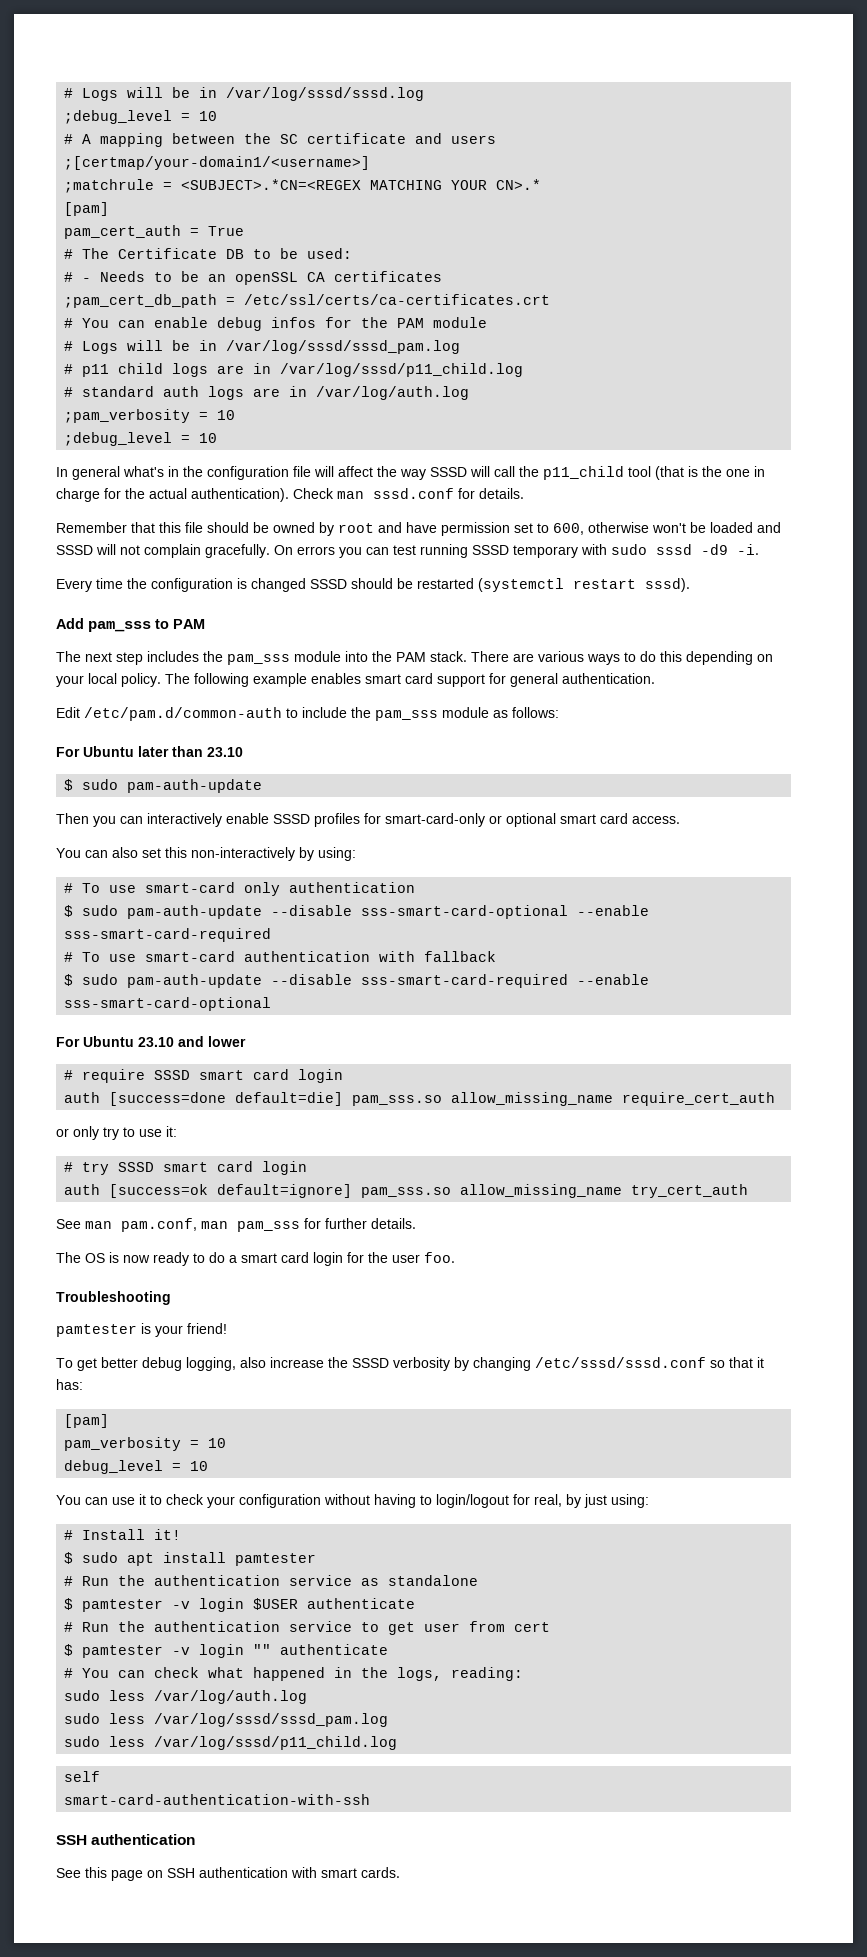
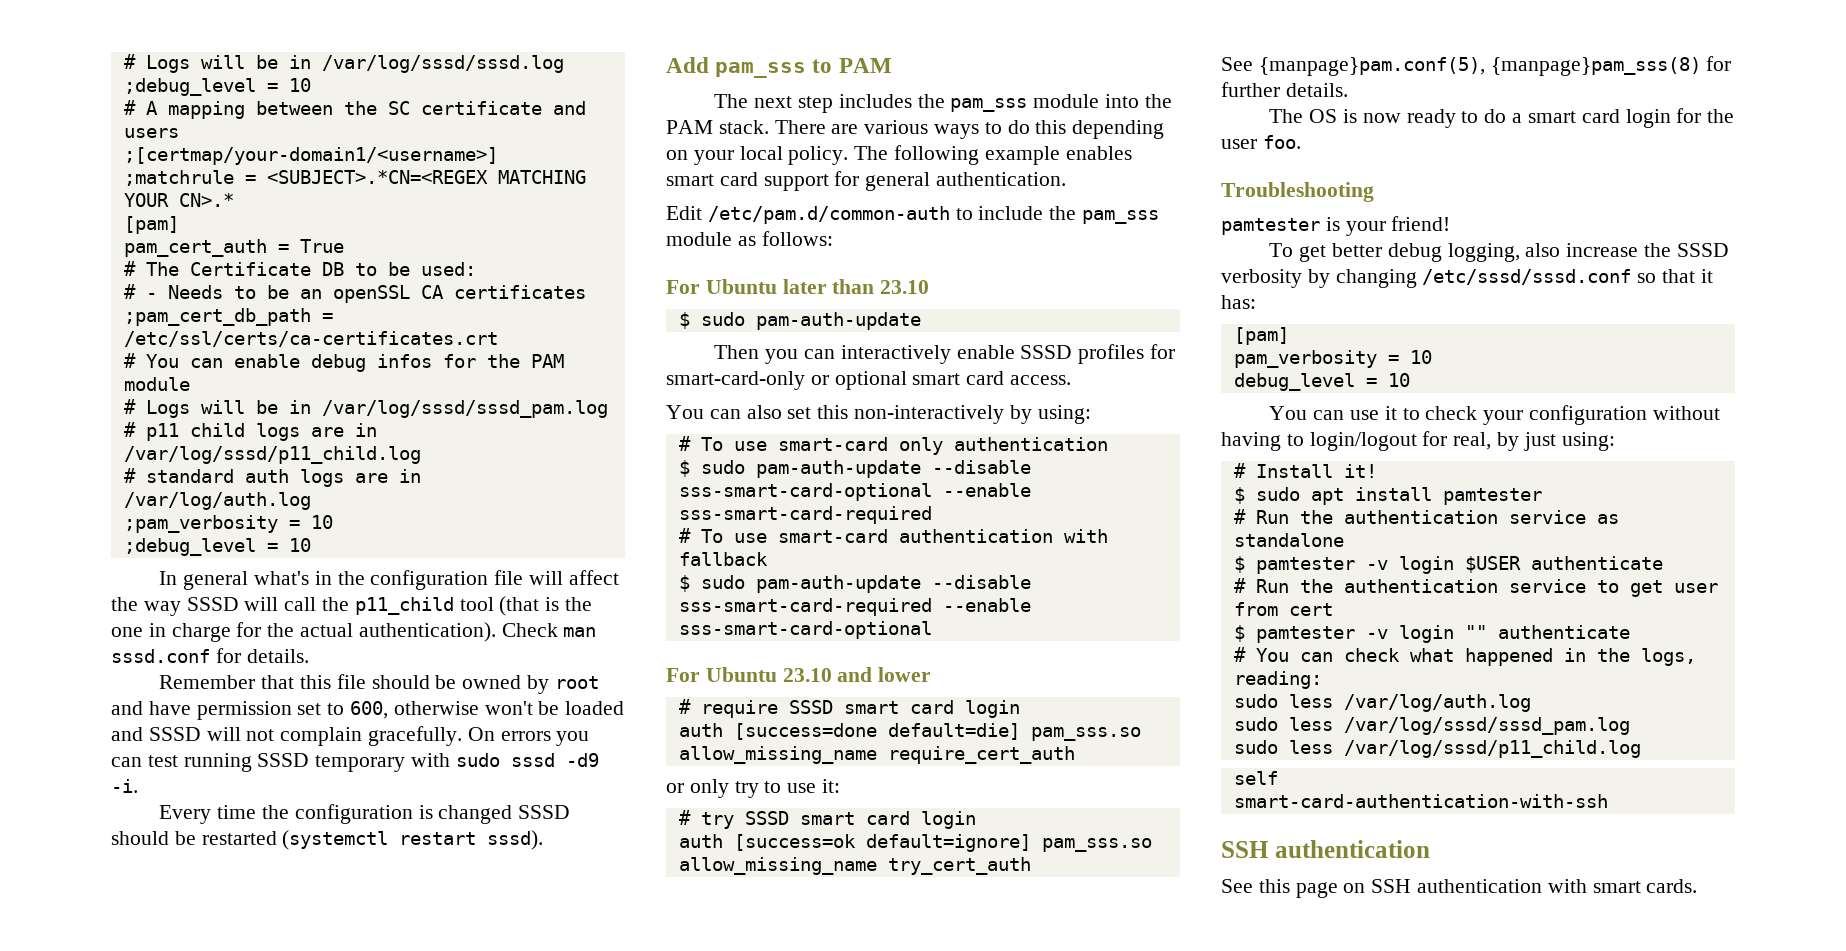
[85,1218,300,1232] man pam.conf, man pam_sss -> [1258,57,1701,76] {manpage}pam.conf(5), {manpage}pam_sss(8)

